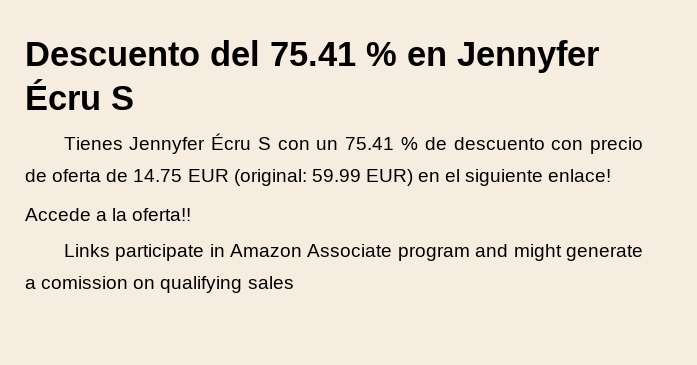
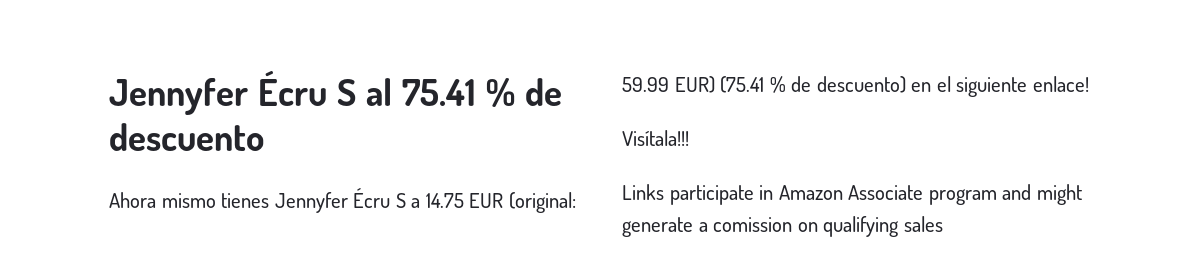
[25,40,599,73] [25,79,134,110] [63,133,643,154] [25,169,129,182] Descuento del 75.41 % en Jennyfer Écru S // Tienes Jennyfer Écru S con un 75.41 % de descuento con precio de oferta de -> [109,71,562,115] [109,123,264,151] [109,188,421,213] Jennyfer Écru S al 75.41 % de descuento // Ahora mismo tienes Jennyfer Écru S a
(413, 177) none -> [720,76,906,93] (75.41 % de descuento)
[25,208,192,221] Accede a la oferta!! -> [622,130,689,146] Visítala!!!

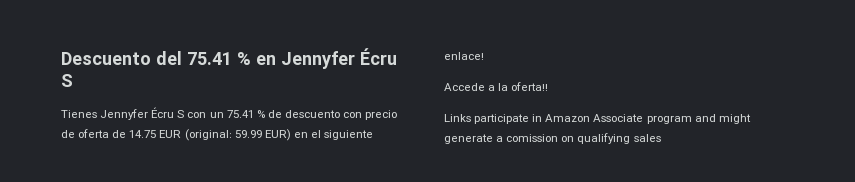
[109,71,562,115] [109,123,264,151] [109,188,421,213] Jennyfer Écru S al 75.41 % de descuento // Ahora mismo tienes Jennyfer Écru S a -> [61,48,397,69] [61,74,73,87] [61,107,398,120] [61,129,127,138] Descuento del 75.41 % en Jennyfer Écru S // Tienes Jennyfer Écru S con un 75.41 % de descuento con precio de oferta de
[720,76,906,93] (75.41 % de descuento) -> (291, 135) none
[622,130,689,146] Visítala!!! -> [444,82,549,91] Accede a la oferta!!

